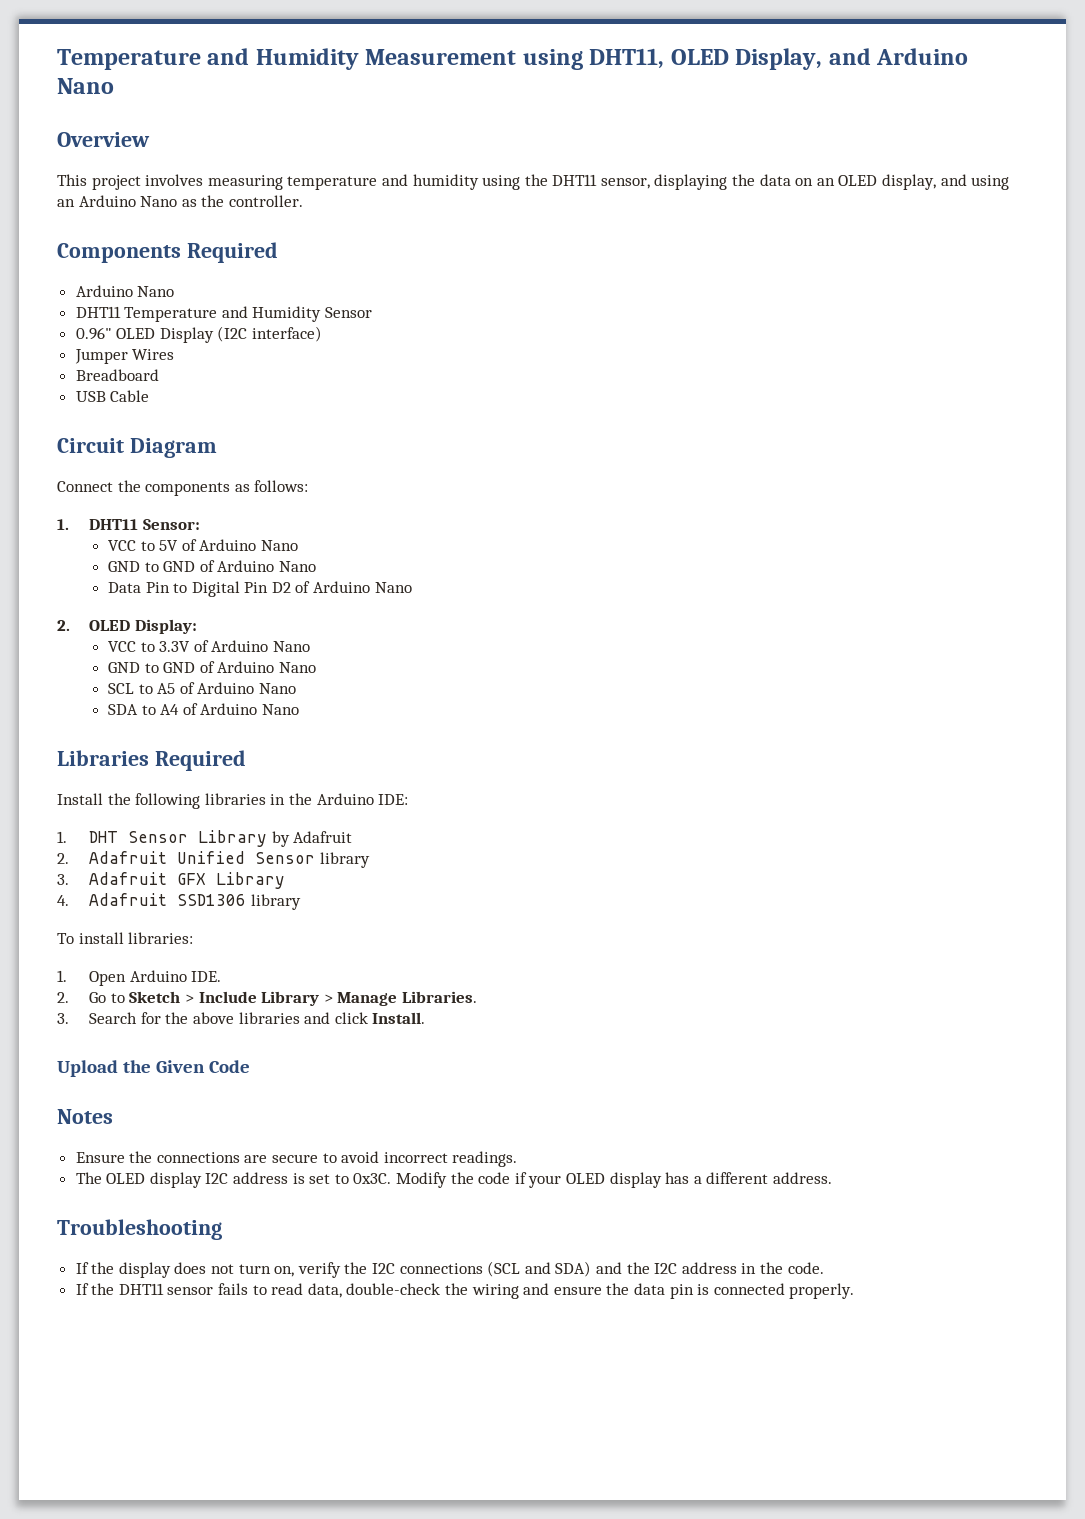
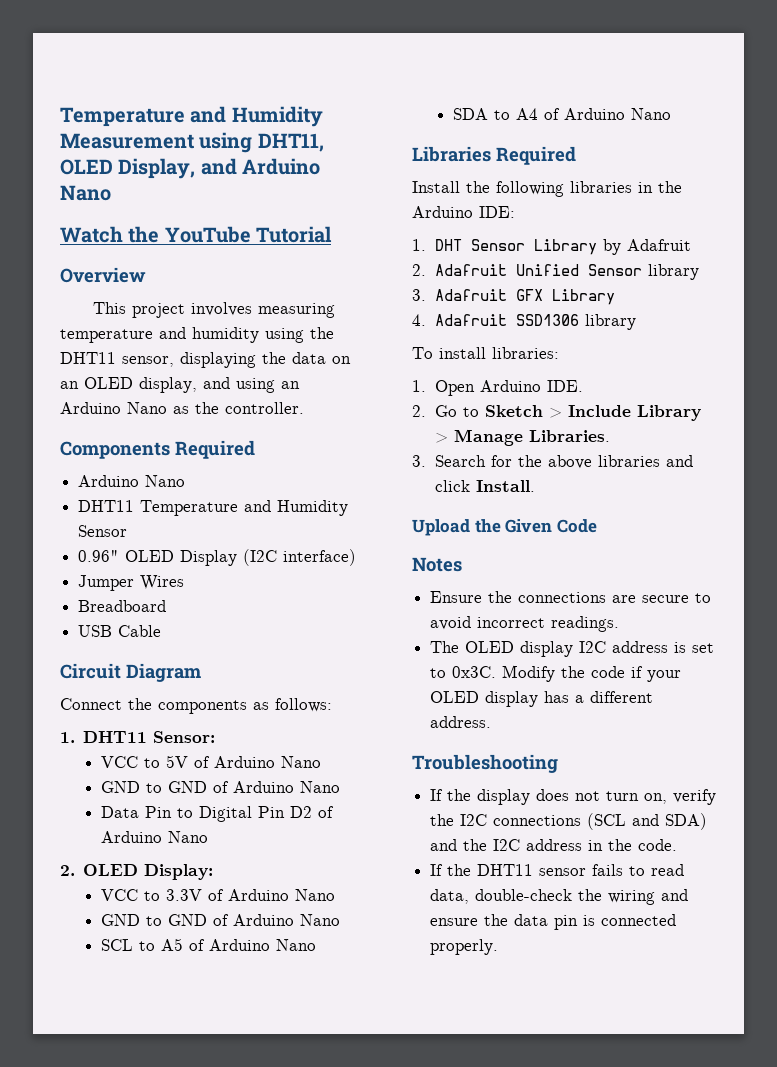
(114, 86) none -> [60,226,333,243] // Watch the YouTube Tutorial

